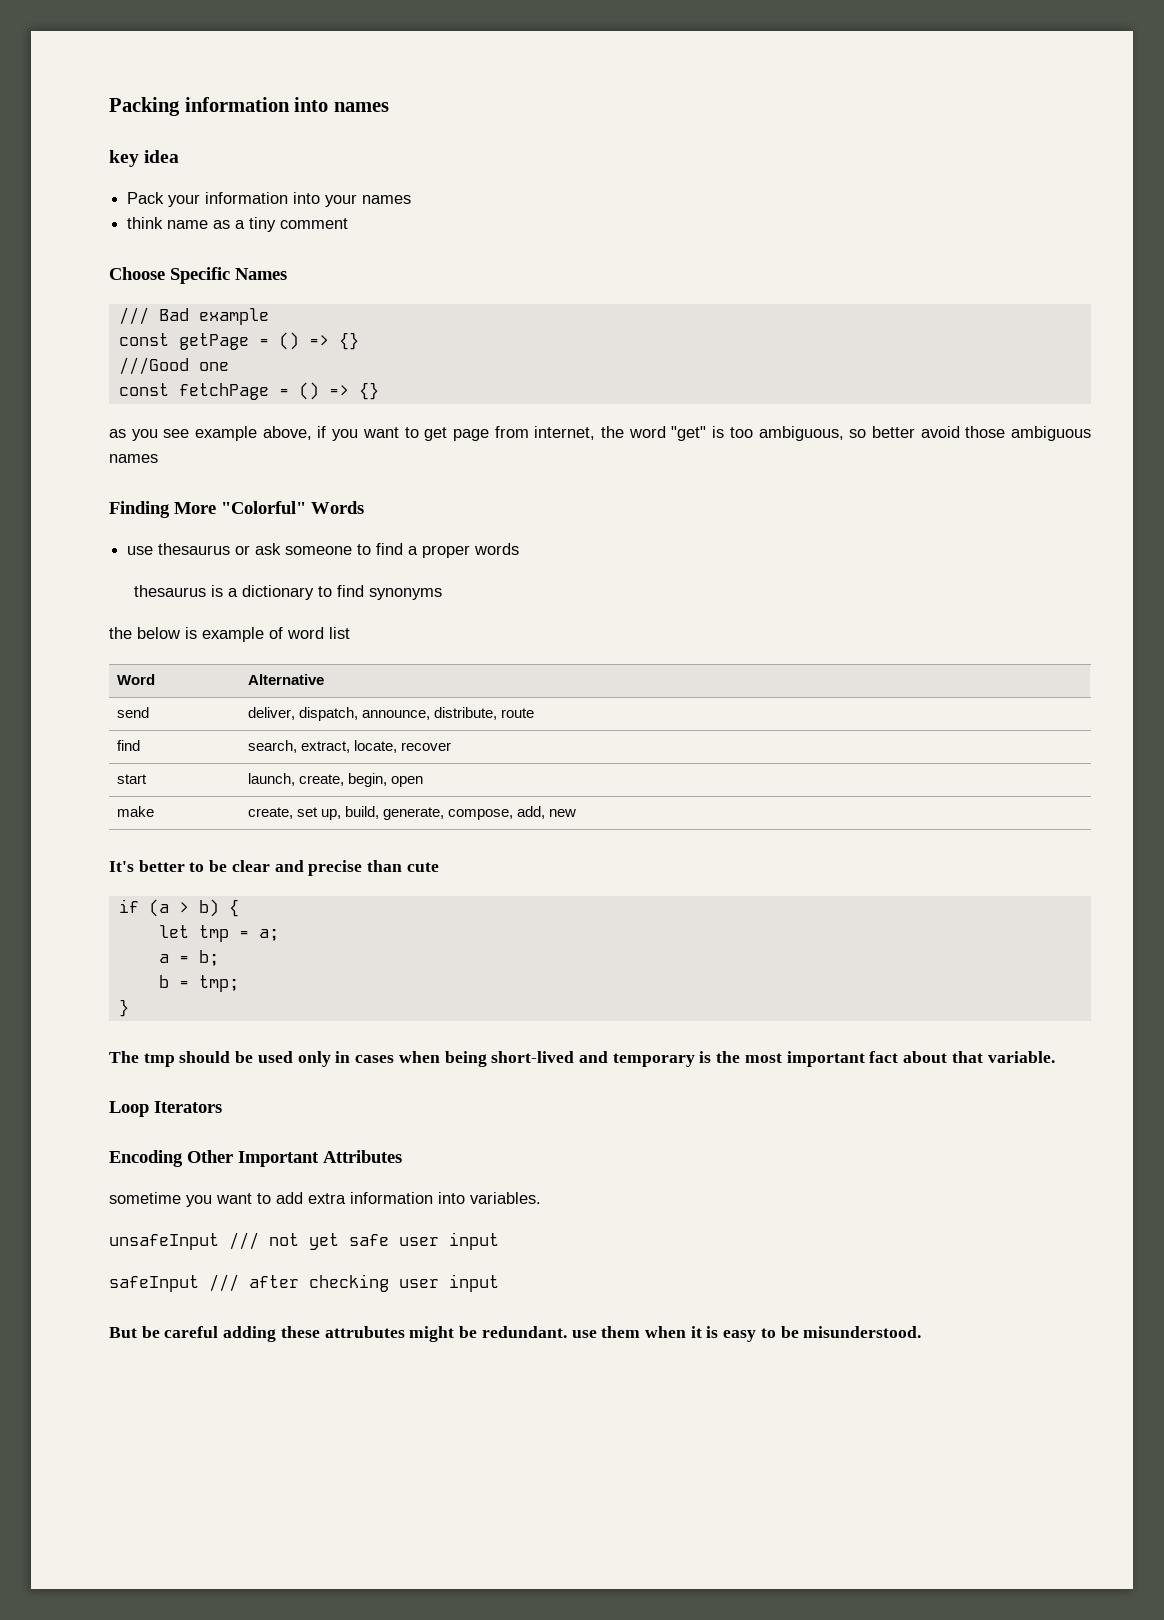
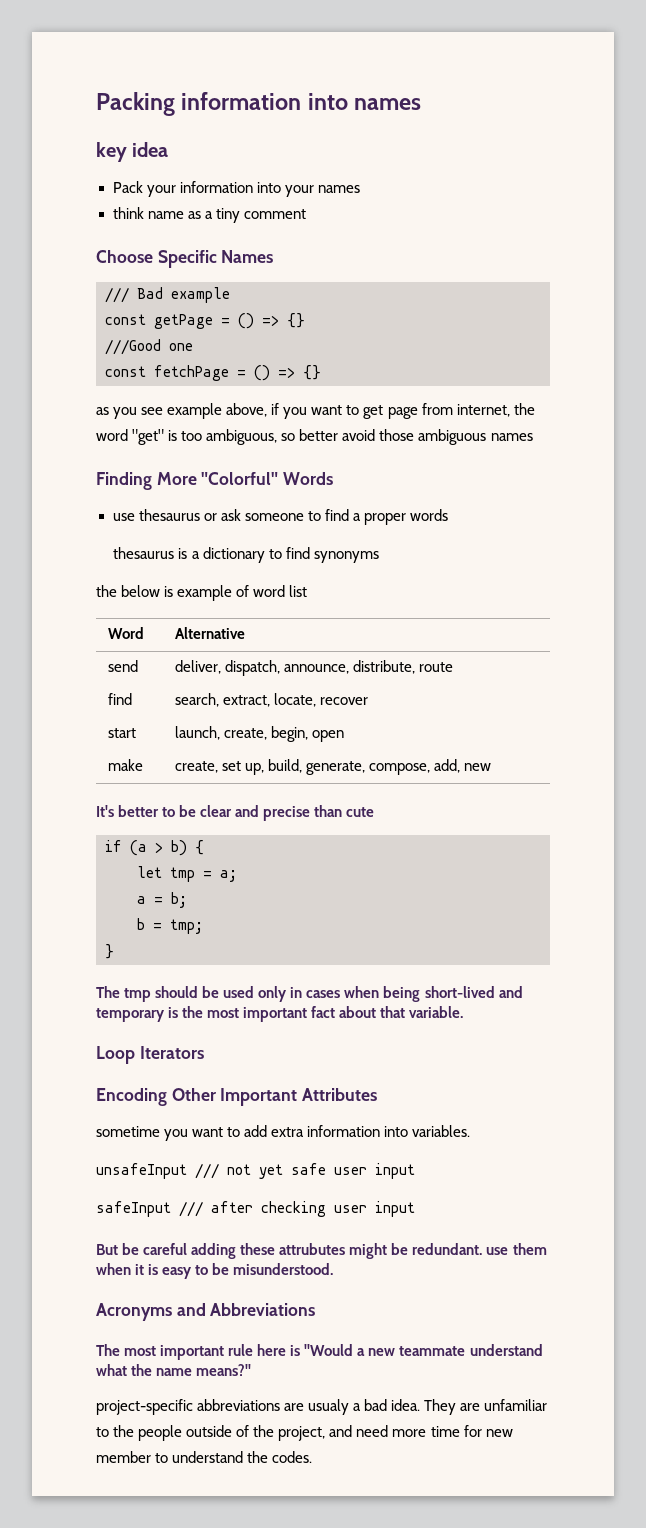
(922, 1332) none -> [96,1303,316,1321] [96,1344,543,1360] [96,1364,252,1376] [96,1399,548,1415] [96,1425,513,1441] [96,1451,313,1463] // Acronyms and Abbreviations // The most important rule here is "Would a new teammate understand what the name means?" // project-specific abbreviations are usualy a bad idea. They are unfamiliar to the people outside of the project, and need more time for new member to understand the codes.

